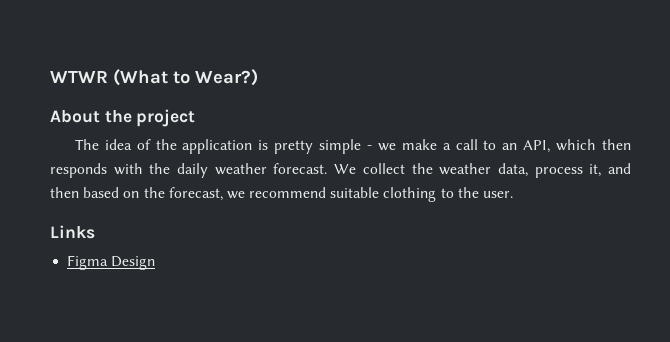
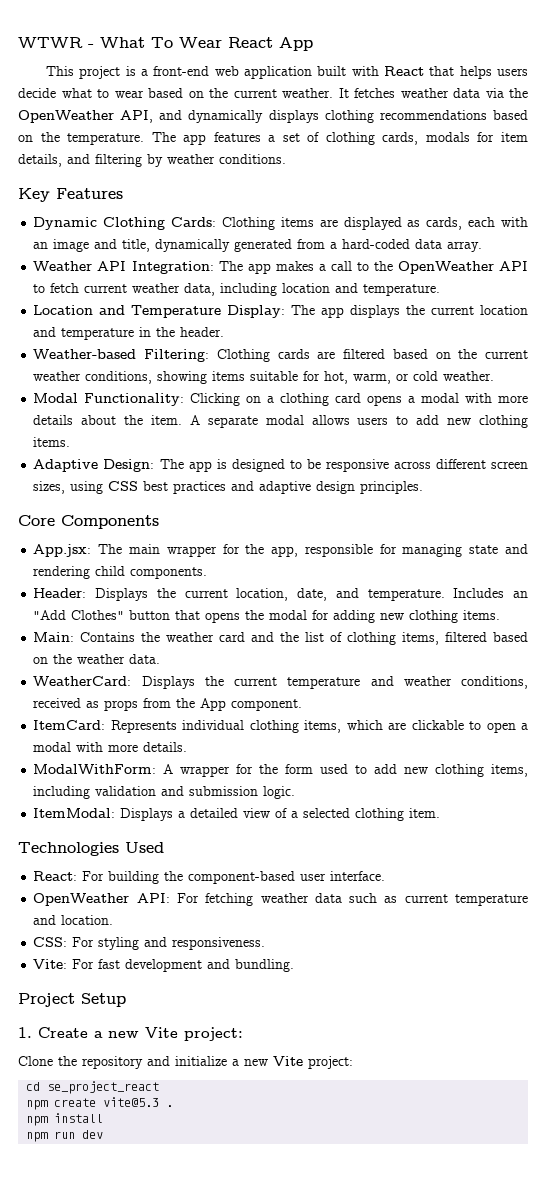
[113,69,258,86] [50,109,196,127] [74,139,632,154] [50,163,631,178] [50,187,514,202] [50,225,95,239] [67,255,156,270] (What to Wear?) // About the project // The idea of the application is pretty simple - we make a call to an API, which then responds with the daily weather forecast. We collect the weather data, process it, and then based on the forecast, we recommend suitable clothing to the user. // Links // Figma Design -> [88,37,313,51] [45,66,529,79] [18,88,528,98] [18,110,528,123] [18,132,529,145] [18,154,286,167] [18,188,123,202] [33,217,529,230] [33,239,483,252] [33,261,528,274] [33,283,441,296] [33,305,529,318] [33,327,225,340] [33,349,529,362] [33,371,495,384] [33,393,528,406] [33,415,528,428] [33,437,71,447] [33,459,529,472] [33,481,424,494] [18,515,159,529] [33,544,529,557] [33,566,208,579] [33,588,529,601] [33,610,501,623] [33,632,529,645] [33,654,161,664] [33,676,529,689] [33,698,303,711] [33,720,528,733] [33,742,188,752] [33,764,528,777] [33,786,296,799] [33,808,441,821] [18,842,164,856] [33,871,386,884] [33,893,528,906] [33,915,114,925] [33,937,266,950] [33,959,295,972] [18,993,126,1007] [18,1027,243,1041] [18,1056,353,1069] [26,1081,160,1094] [26,1097,174,1110] [26,1113,104,1126] [26,1130,104,1142] - What To Wear React App // This project is a front-end web application built with React that helps users decide what to wear based on the current weather. It fetches weather data via the OpenWeather API, and dynamically displays clothing recommendations based on the temperature. The app features a set of clothing cards, modals for item details, and filtering by weather conditions. // Key Features // Dynamic Clothing Cards: Clothing items are displayed as cards, each with an image and title, dynamically generated from a hard-coded data array. // Weather API Integration: The app makes a call to the OpenWeather API to fetch current weather data, including location and temperature. // Location and Temperature Display: The app displays the current location and temperature in the header. // Weather-based Filtering: Clothing cards are filtered based on the current weather conditions, showing items suitable for hot, warm, or cold weather. // Modal Functionality: Clicking on a clothing card opens a modal with more details about the item. A separate modal allows users to add new clothing items. // Adaptive Design: The app is designed to be responsive across different screen sizes, using CSS best practices and adaptive design principles. // Core Components // App.jsx: The main wrapper for the app, responsible for managing state and rendering child components. // Header: Displays the current location, date, and temperature. Includes an "Add Clothes" button that opens the modal for adding new clothing items. // Main: Contains the weather card and the list of clothing items, filtered based on the weather data. // WeatherCard: Displays the current temperature and weather conditions, received as props from the App component. // ItemCard: Represents individual clothing items, which are clickable to open a modal with more details. // ModalWithForm: A wrapper for the form used to add new clothing items, including validation and submission logic. // ItemModal: Displays a detailed view of a selected clothing item. // Technologies Used // React: For building the component-based user interface. // OpenWeather API: For fetching weather data such as current temperature and location. // CSS: For styling and responsiveness. // Vite: For fast development and bundling. // Project Setup // 1. Create a new Vite project: // Clone the repository and initialize a new Vite project: // cd se_project_react // npm create vite@5.3 . // npm install // npm run dev

